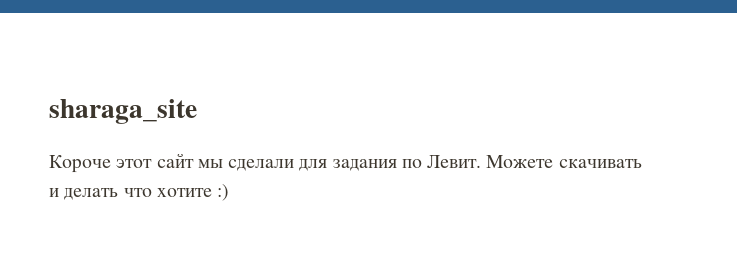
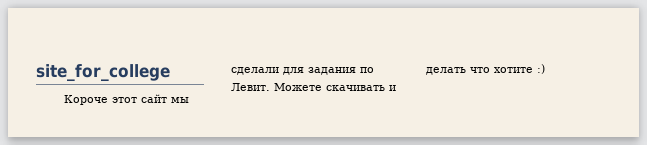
[49,99,197,124] sharaga_site -> [36,64,170,82] site_for_college

